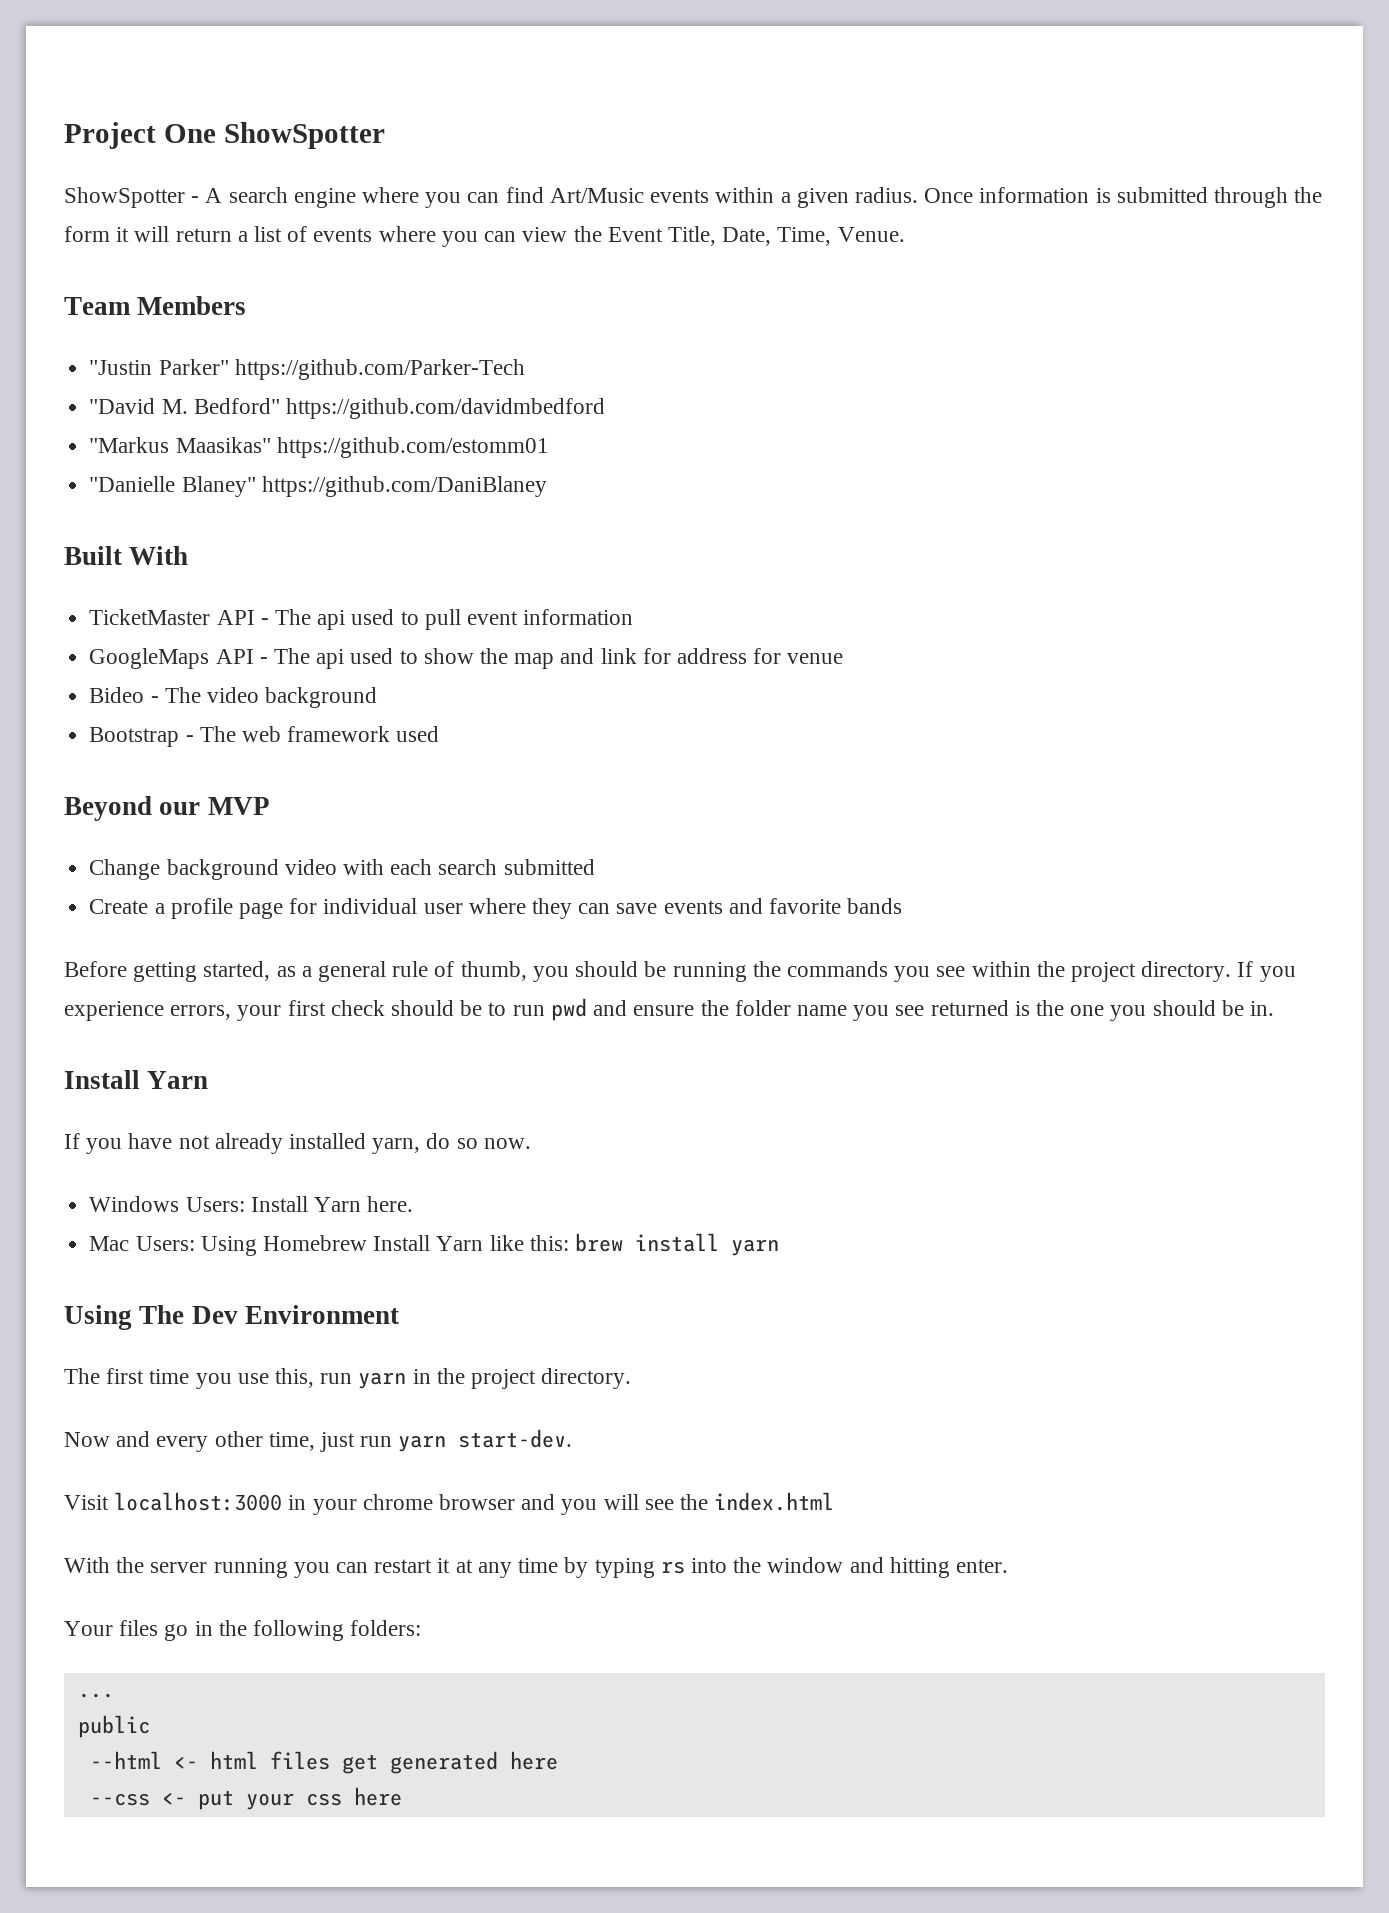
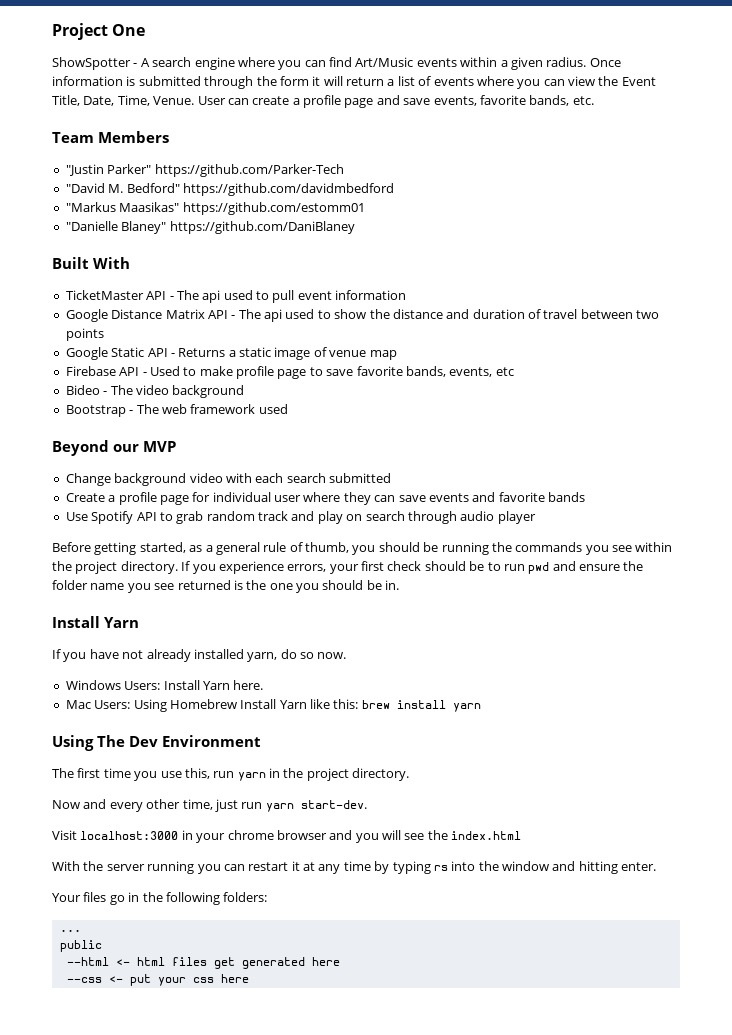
[223,122,385,149] ShowSpotter -> (146, 30) none
(905, 234) none -> [197,95,594,108] User can create a profile page and save events, favorite bands, etc.
[89,648,210,669] GoogleMaps -> [65,309,205,322] Google Distance Matrix
[514,648,844,669] map and link for address for venue -> [392,309,660,319] [65,328,104,341] [65,347,397,360] [65,366,514,379] distance and duration of travel between two points // Google Static API - Returns a static image of venue map // Firebase API - Used to make profile page to save favorite bands, events, etc
(903, 906) none -> [65,511,536,524] // Use Spotify API to grab random track and play on search through audio player

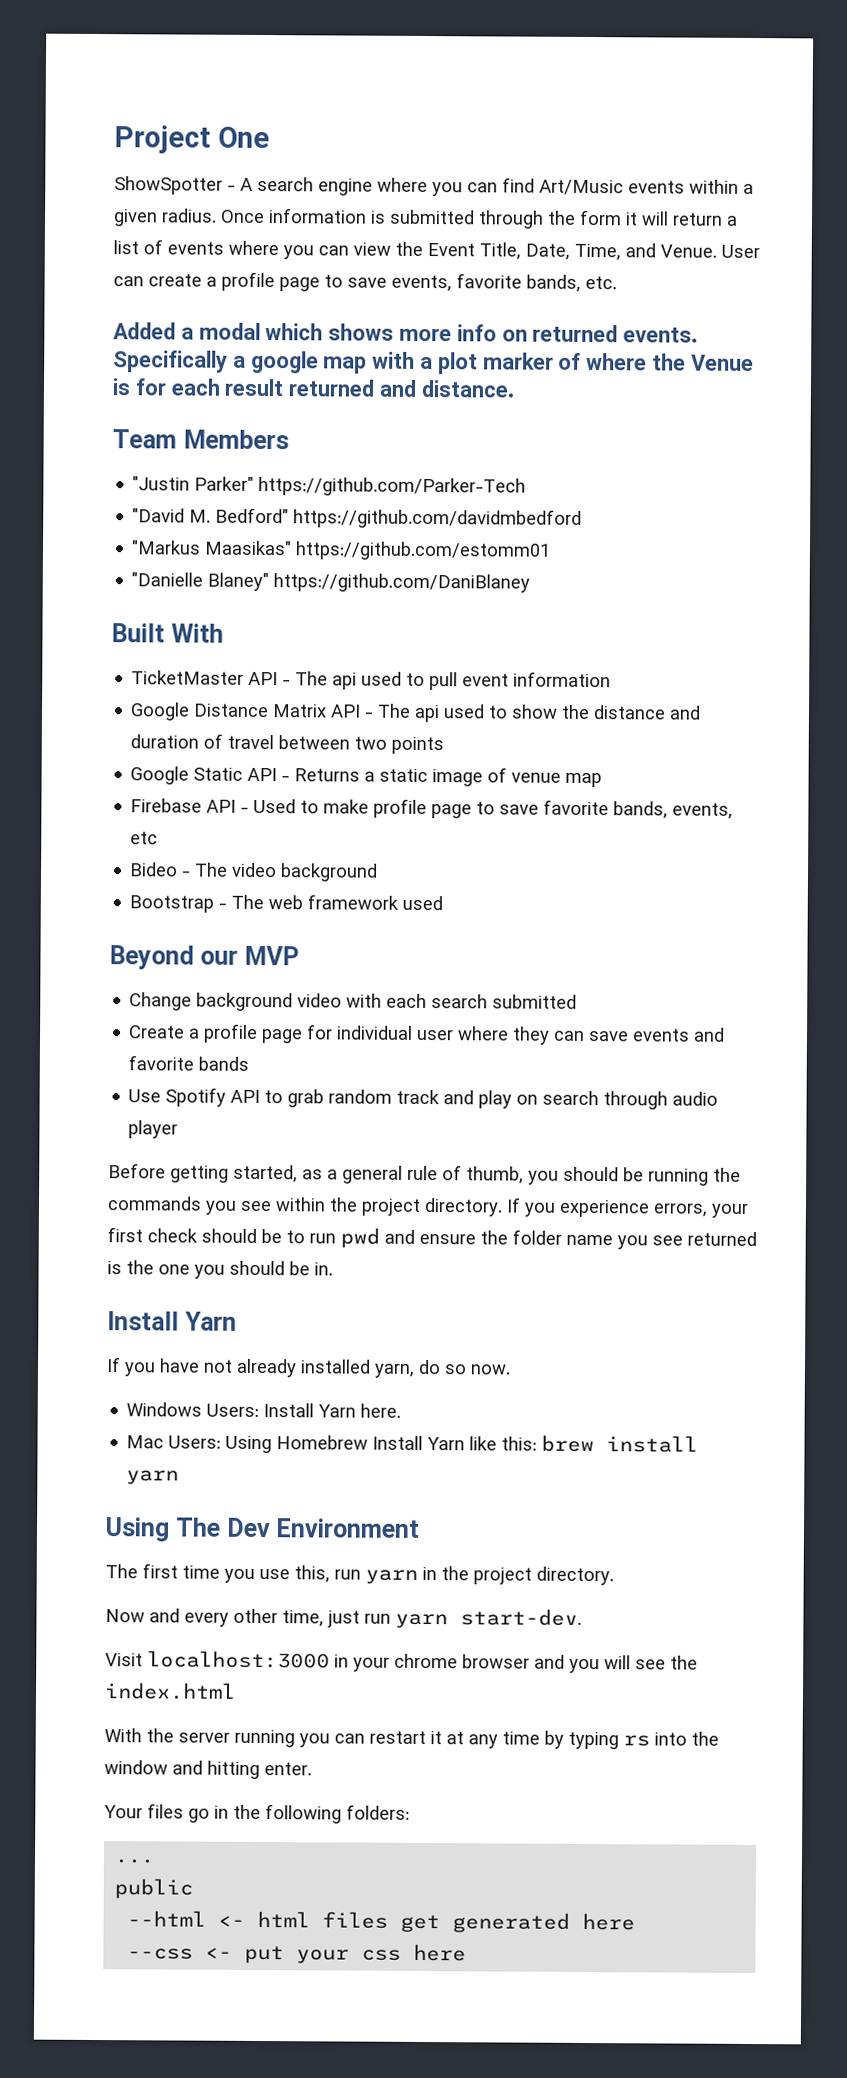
(150, 100) none -> [625,243,656,258] and
[376,95,400,105] and -> [324,274,343,288] to
(594, 100) none -> [113,322,699,343] [113,350,754,375] [112,378,515,398] // Added a modal which shows more info on returned events. Specifically a google map with a plot marker of where the Venue is for each result returned and distance.

